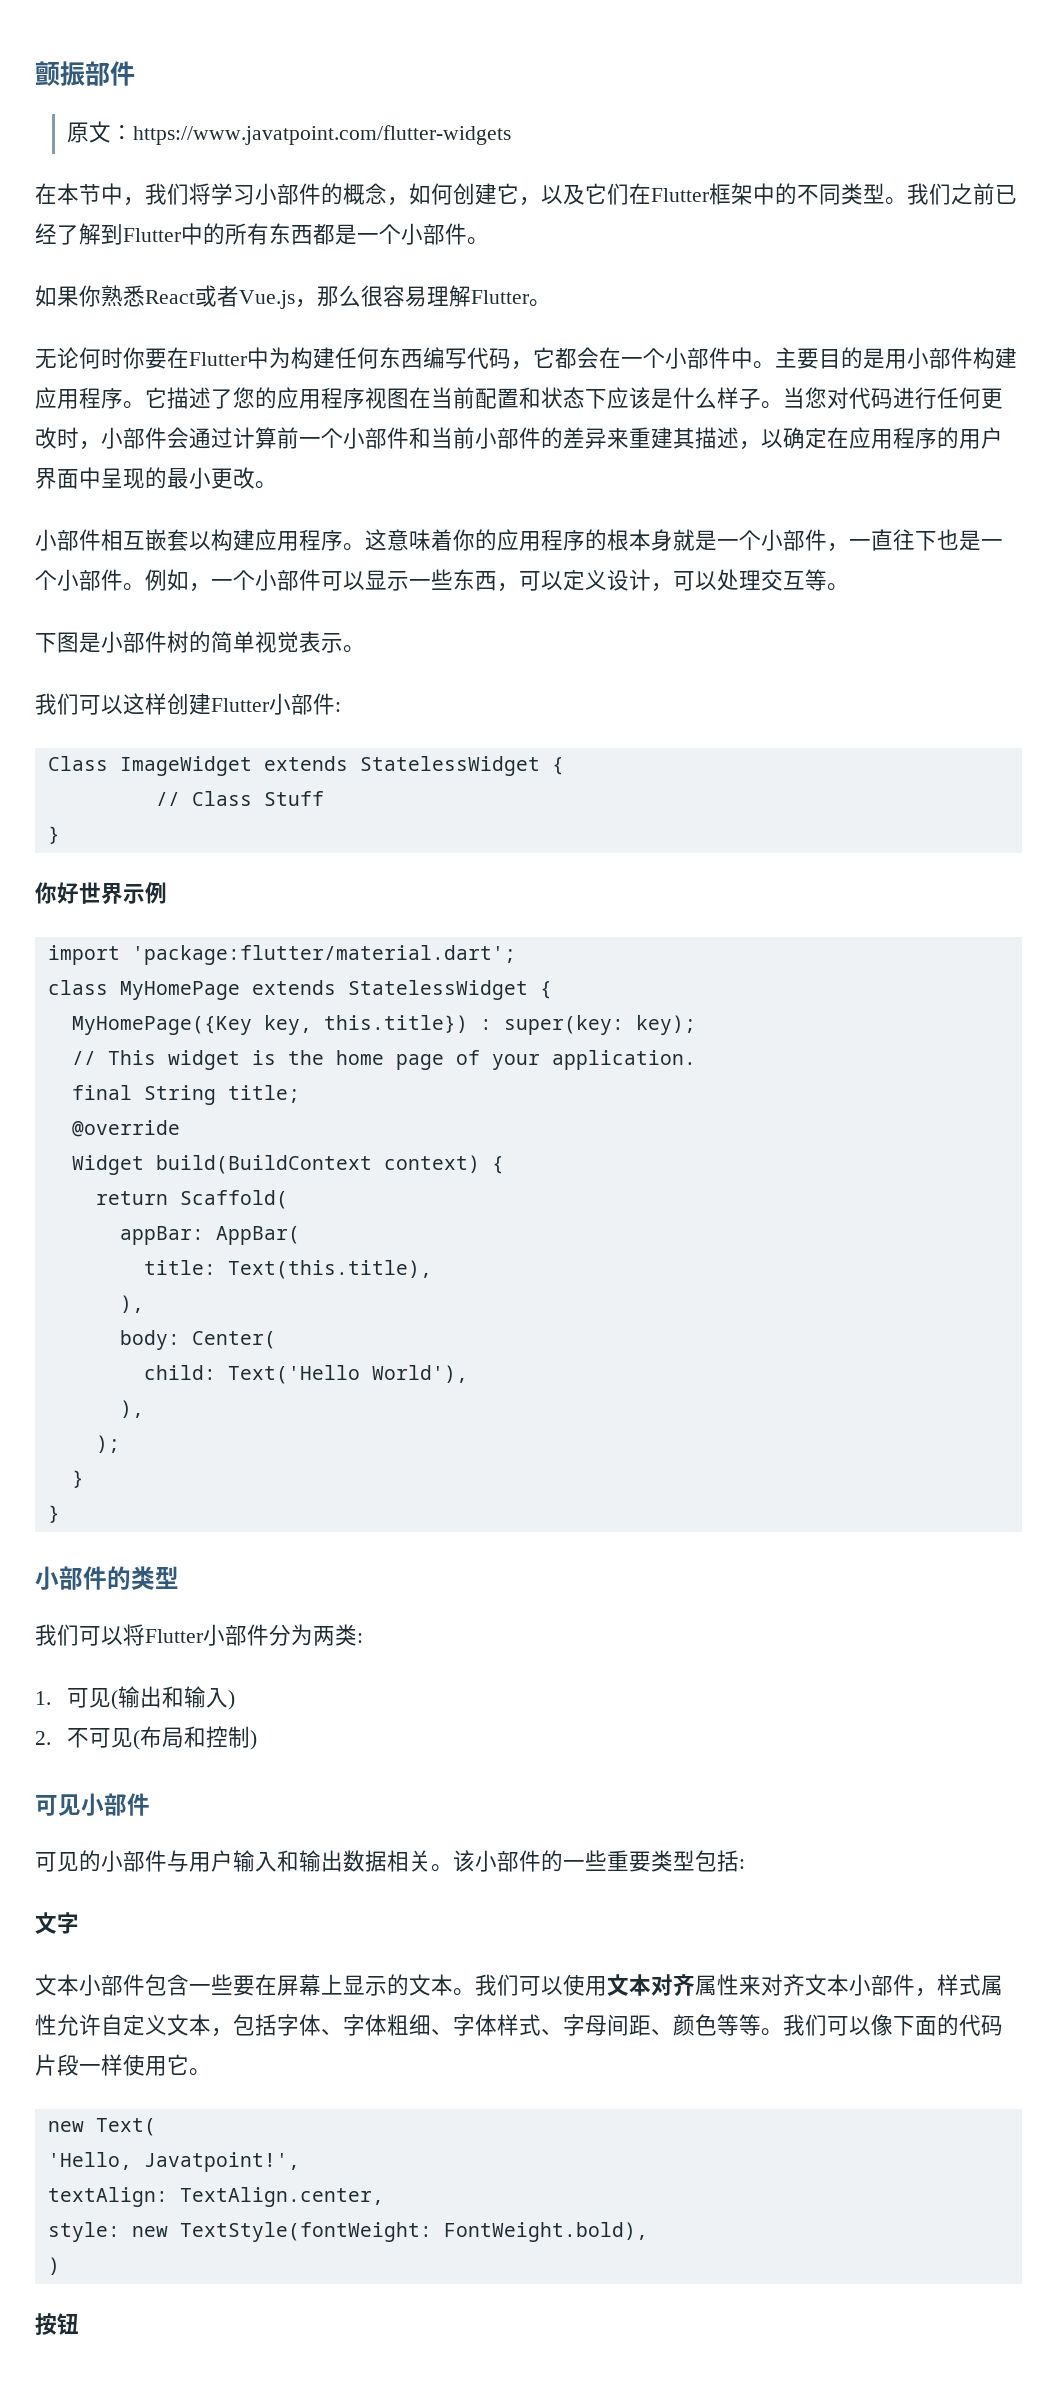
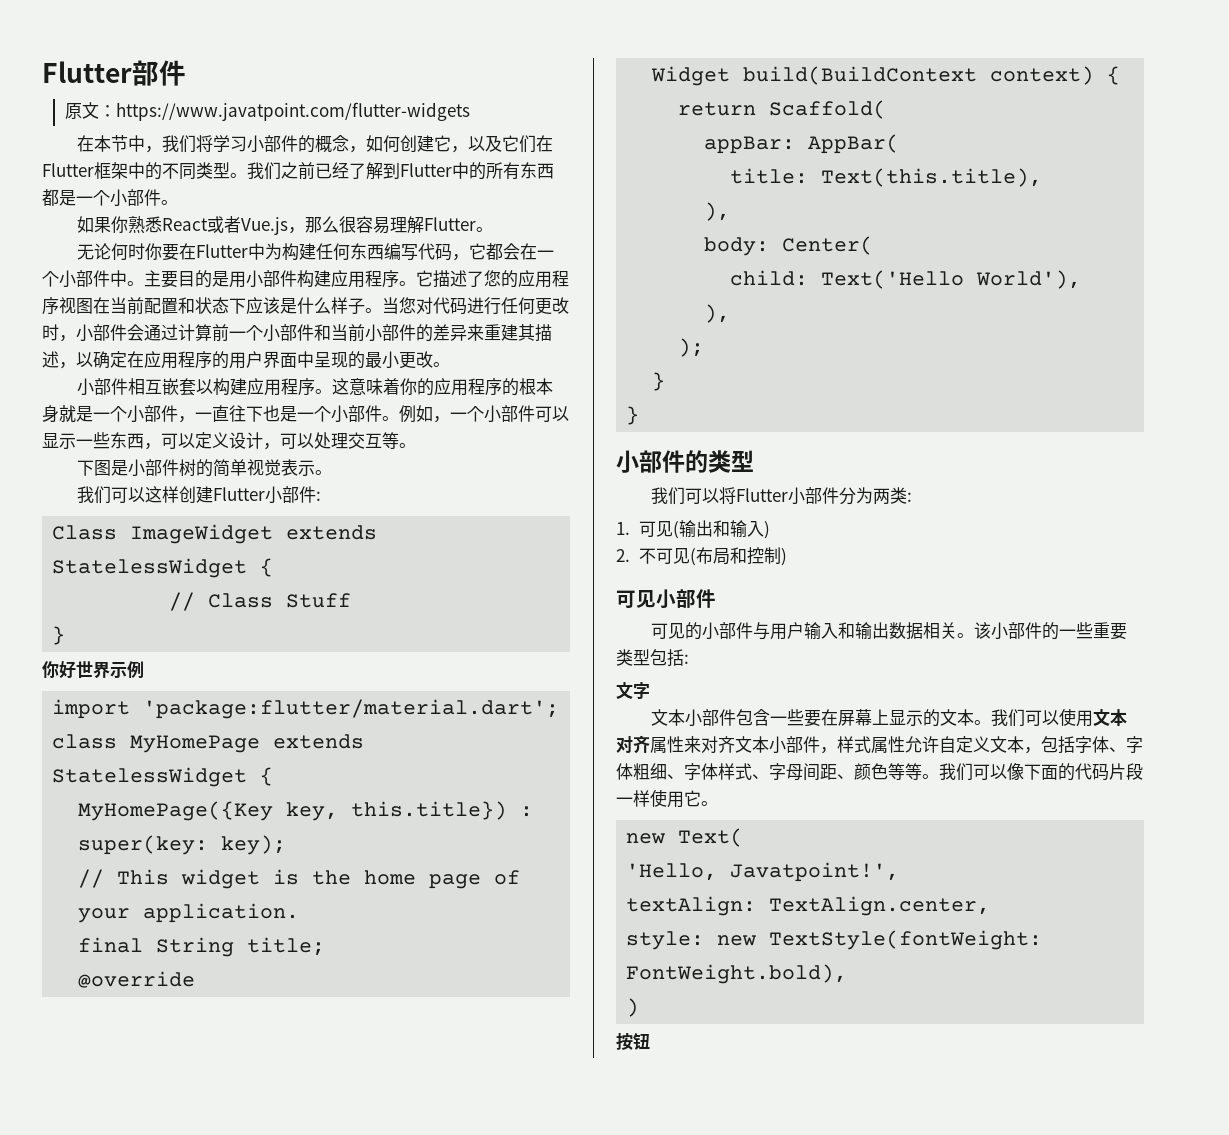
[35,61,85,86] 颤振 -> [42,61,132,83] Flutter

